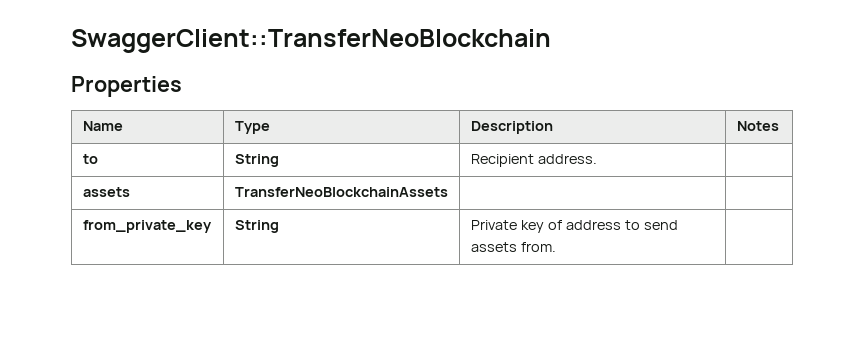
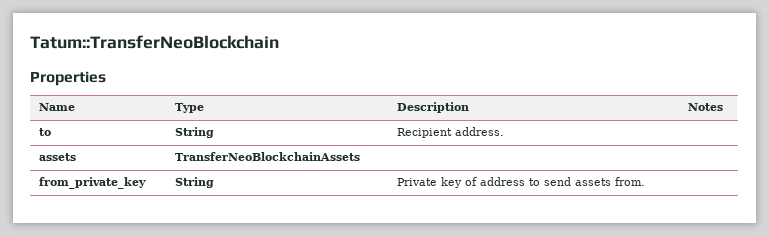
[71,29,551,53] SwaggerClient::TransferNeoBlockchain -> [30,35,279,49] Tatum::TransferNeoBlockchain

